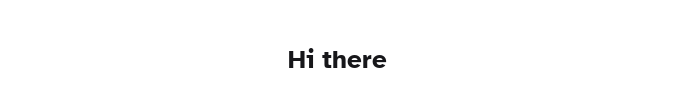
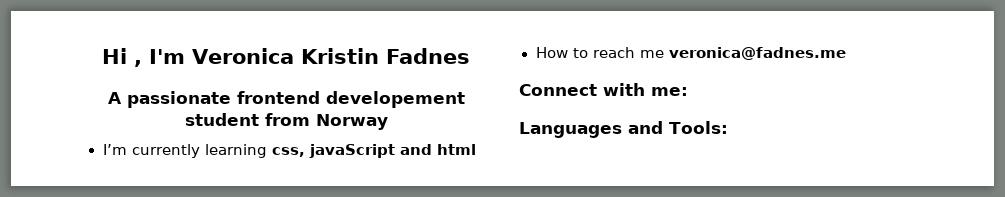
[322,51,387,68] there -> [133,48,471,67] [107,91,465,108] [184,113,388,130] [102,144,476,158] [535,47,846,60] [519,83,688,96] [519,121,728,138] , I'm Veronica Kristin Fadnes // A passionate frontend developement student from Norway // I’m currently learning css, javaScript and html // How to reach me veronica@fadnes.me // Connect with me: // Languages and Tools:

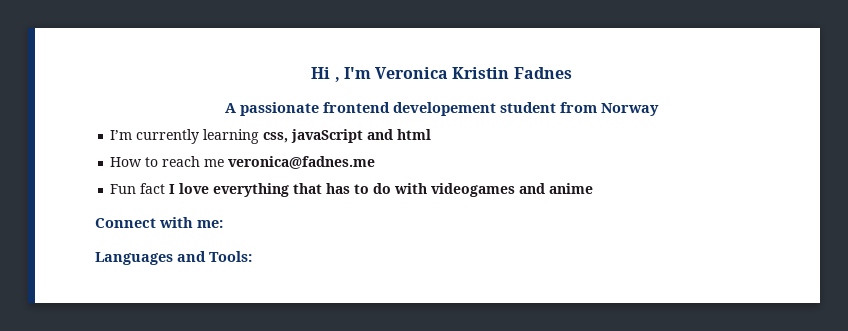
(846, 53) none -> [110,183,594,197] // Fun fact I love everything that has to do with videogames and anime

